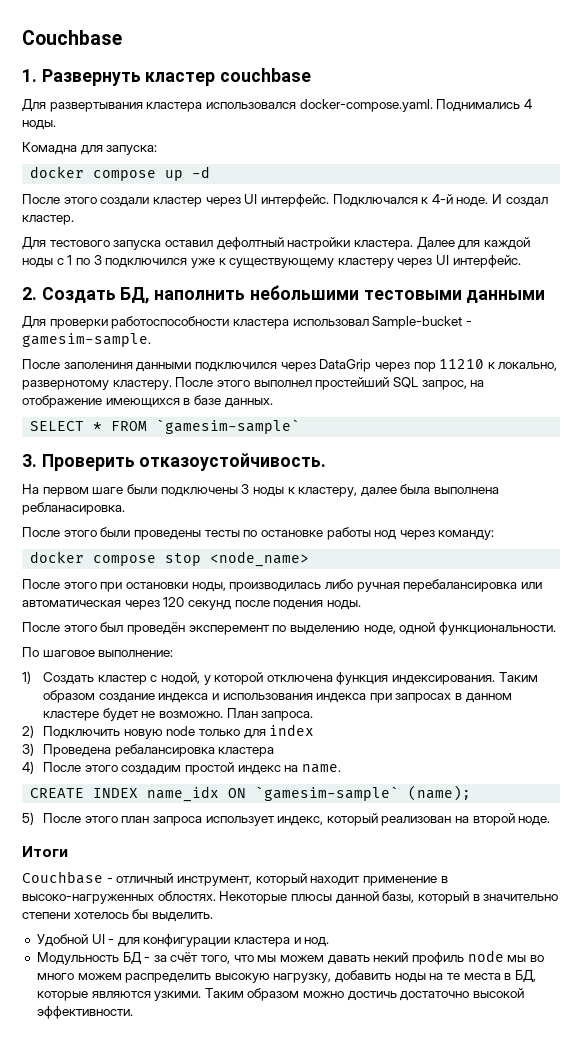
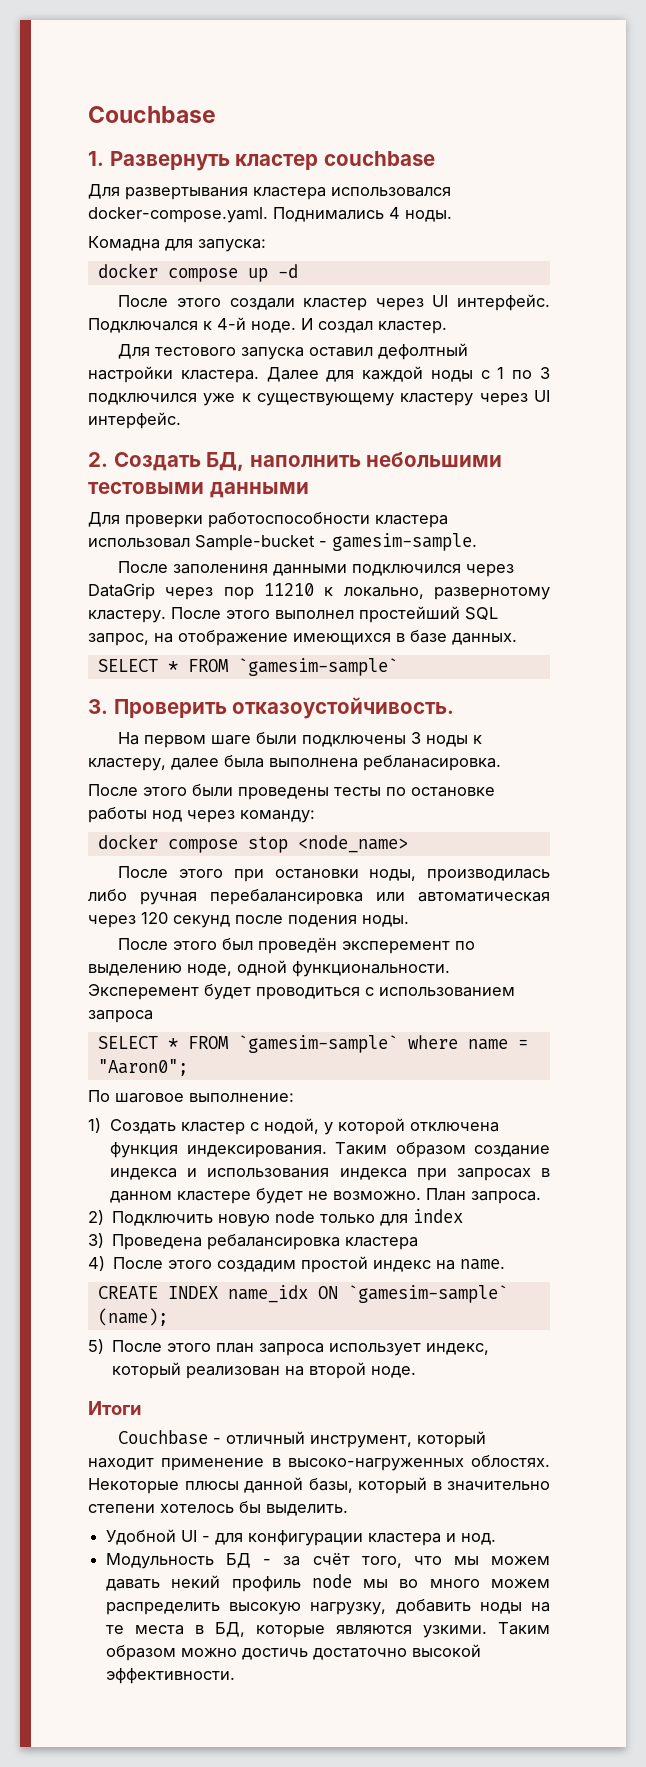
(556, 628) none -> [88,984,515,1000] [88,1010,153,1023] [97,1035,528,1053] [97,1059,188,1076] Эксперемент будет проводиться с использованием запроса // SELECT * FROM `gamesim-sample` where name = "Aaron0";

